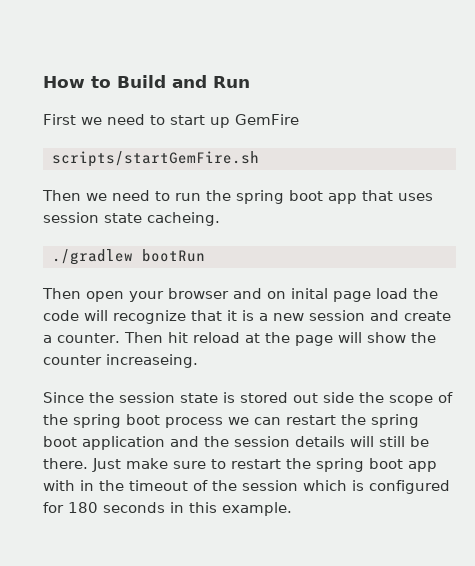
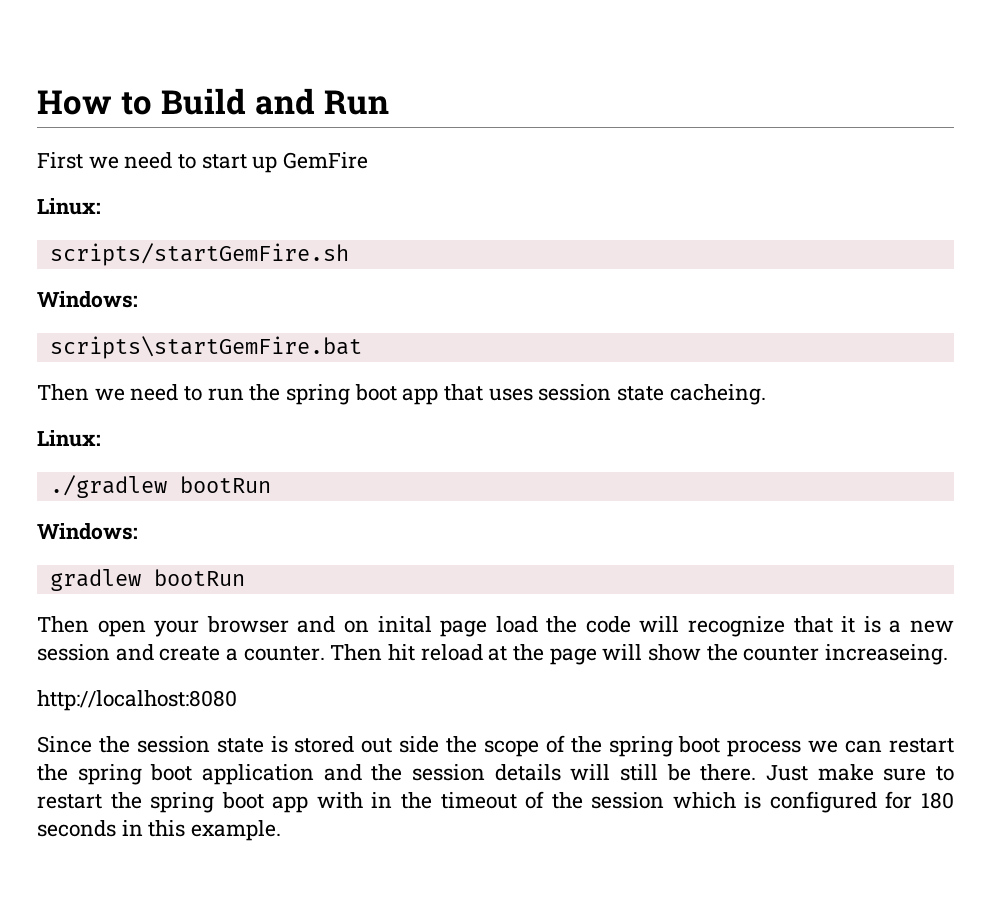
(299, 119) none -> [37,198,101,215] // Linux:
(259, 159) none -> [37,291,138,308] [49,336,362,359] // Windows: // scripts\startGemFire.bat
(220, 219) none -> [37,430,101,447] // Linux:
(205, 255) none -> [37,523,138,540] [49,569,245,591] // Windows: // gradlew bootRun
(198, 361) none -> [37,690,237,711] // http://localhost:8080

